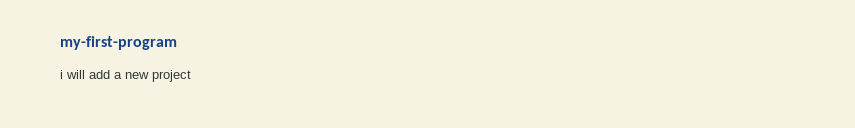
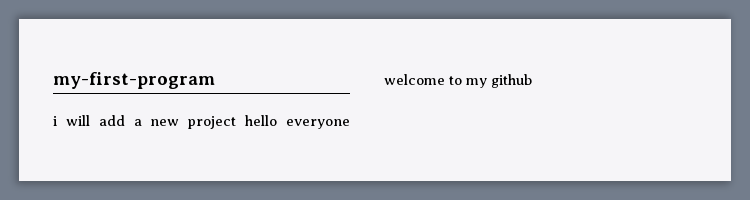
(191, 76) none -> [245,115,350,129] [384,74,532,88] hello everyone welcome to my github

